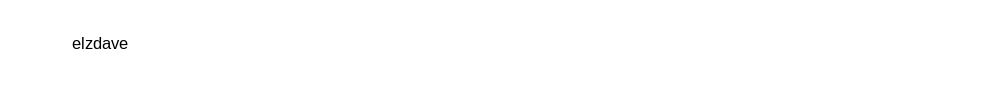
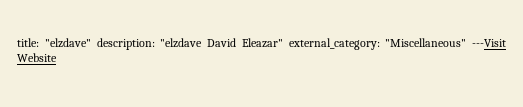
[72,37,128,49] elzdave -> [17,38,506,50] [17,53,57,62] title: "elzdave" description: "elzdave David Eleazar" external_category: "Miscellaneous" ---Visit Website

